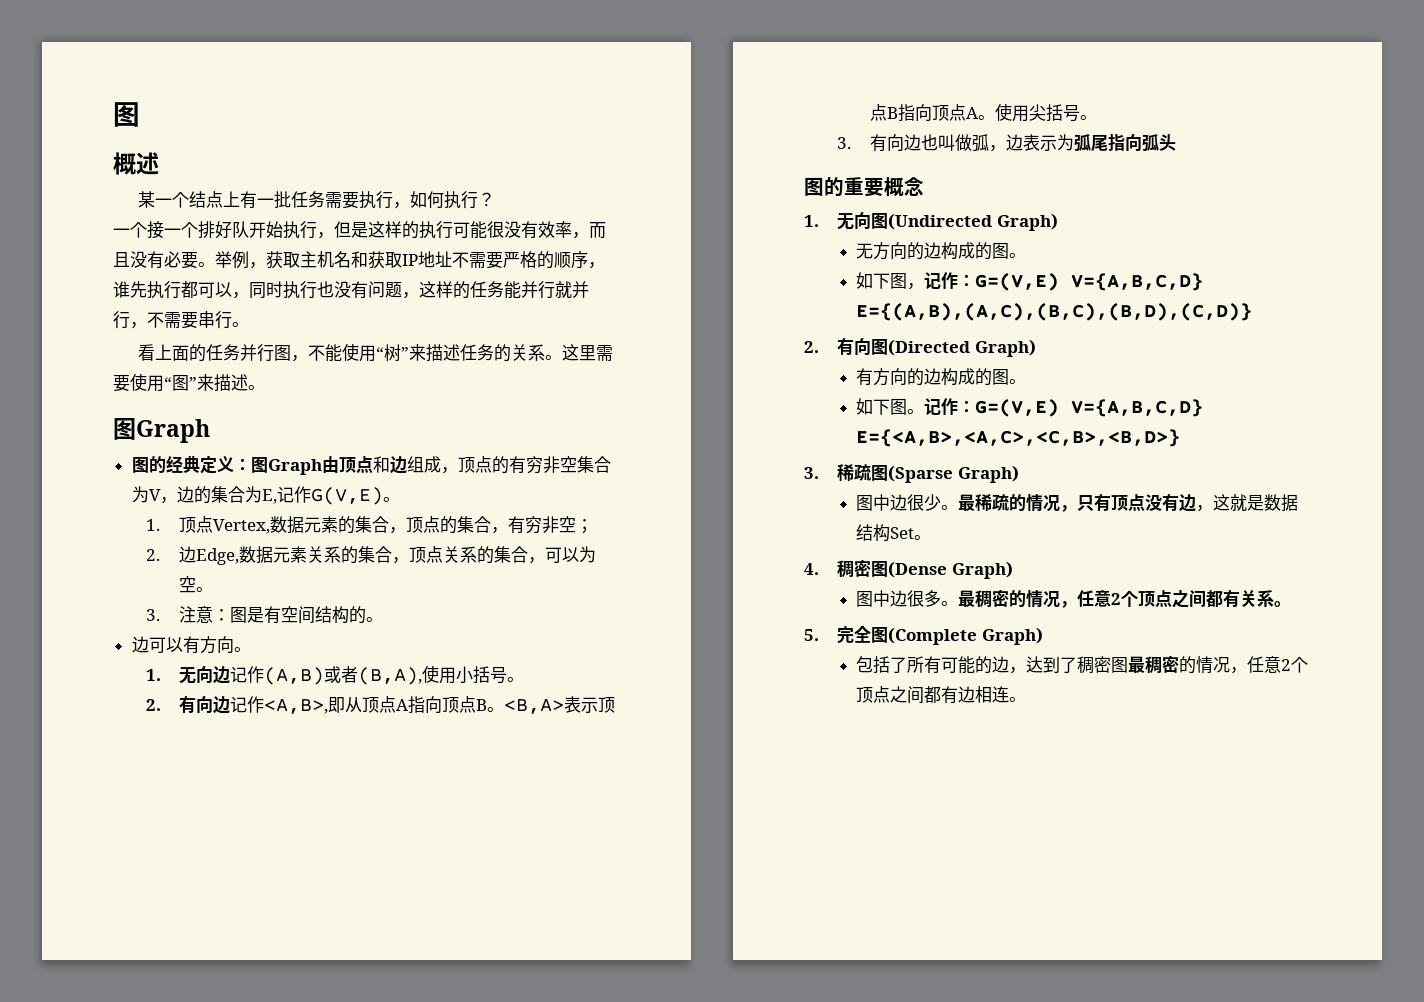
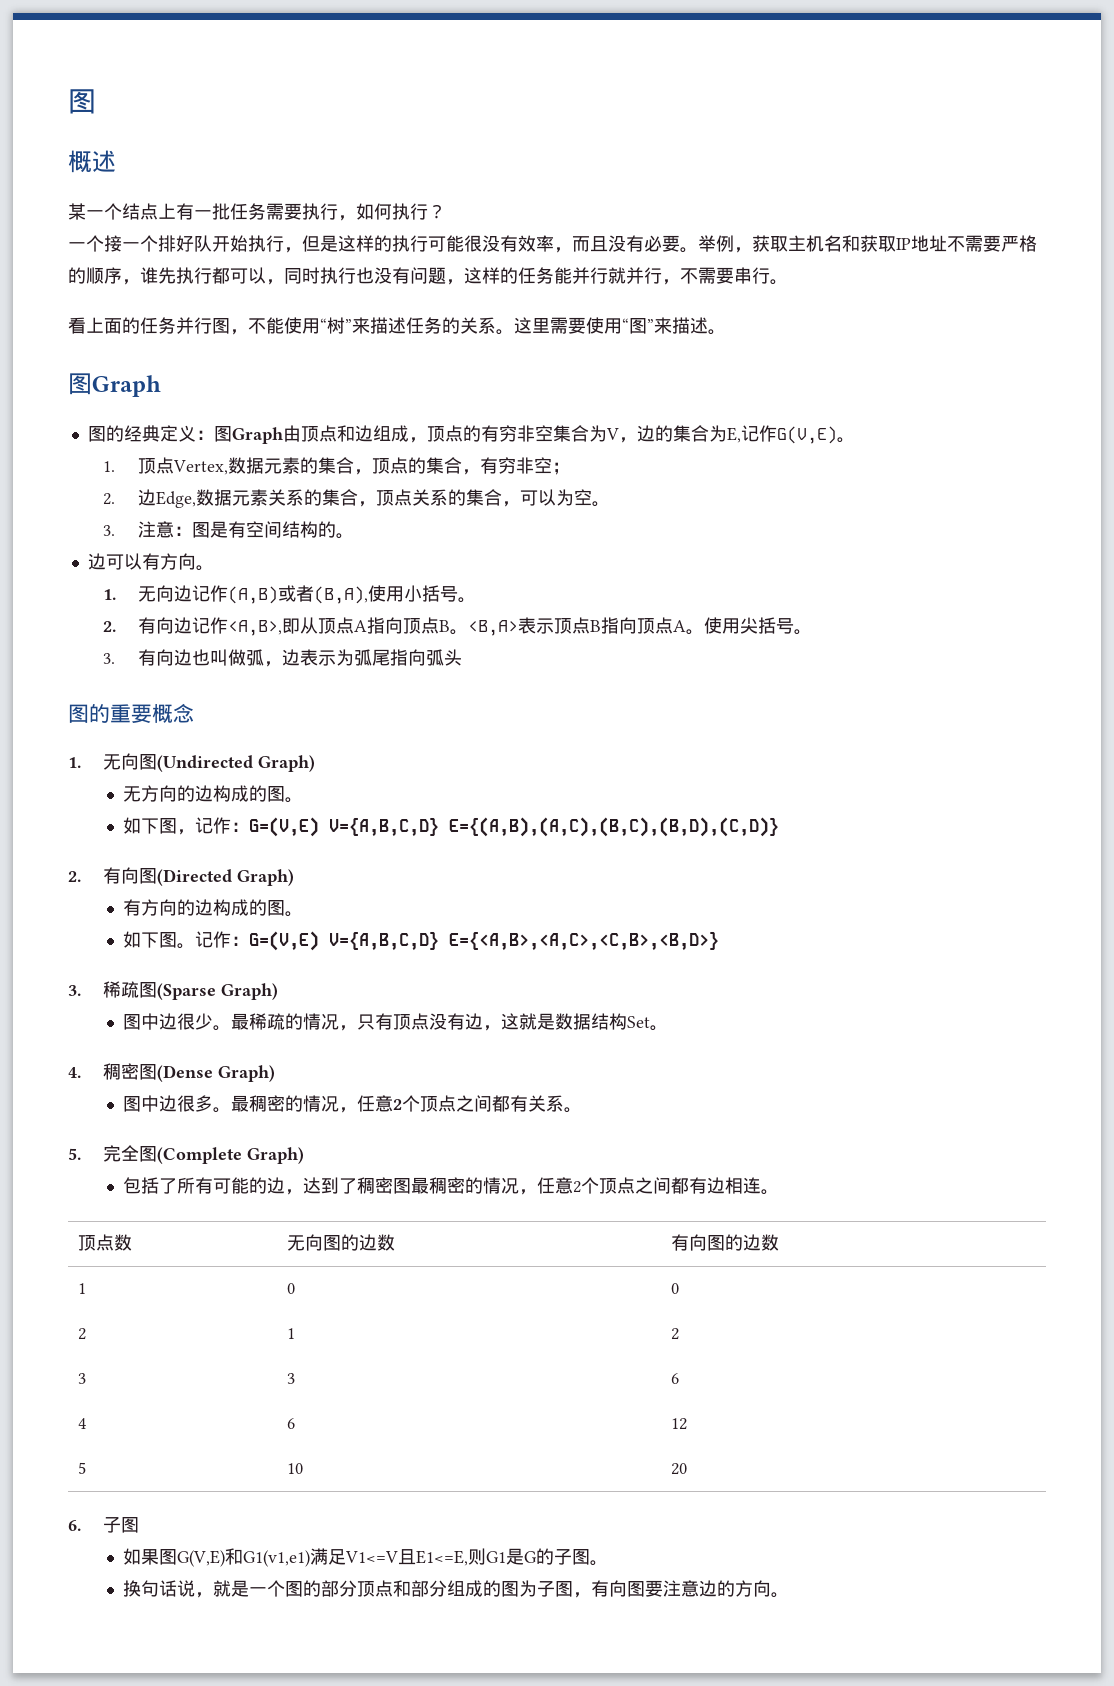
(1026, 699) none -> [78,1234,133,1251] [287,1234,396,1251] [671,1234,780,1251] [78,1283,87,1294] [287,1283,296,1294] [671,1283,680,1294] [78,1328,87,1340] [287,1328,296,1339] [671,1328,680,1340] [78,1373,87,1384] [287,1373,296,1384] [671,1373,680,1384] [78,1418,87,1429] [287,1418,296,1429] [671,1418,688,1430] [78,1462,87,1474] [287,1463,304,1474] [671,1463,688,1475] [68,1517,140,1533] [122,1548,608,1567] [122,1580,789,1598] // 顶点数 | 无向图的边数 | 有向图的边数 // 1 | 0 | 0 // 2 | 1 | 2 // 3 | 3 | 6 // 4 | 6 | 12 // 5 | 10 | 20 // 6.子图 // 如果图G(V,E)和G1(v1,e1)满足V1<=V且E1<=E,则G1是G的子图。 // 换句话说，就是一个图的部分顶点和部分组成的图为子图，有向图要注意边的方向。

